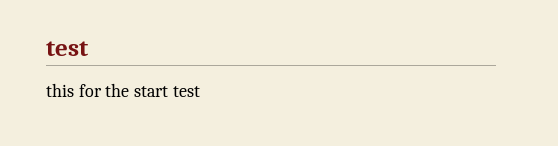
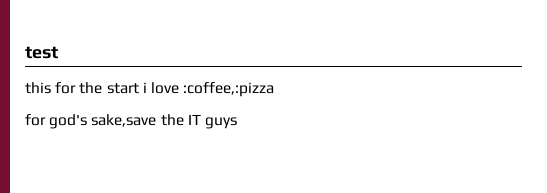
[172,86,200,97] test -> [142,82,275,97] [25,114,237,129] i love :coffee,:pizza // for god's sake,save the IT guys

